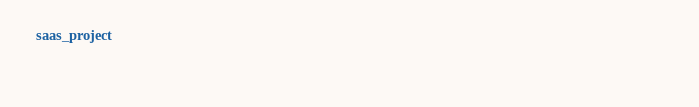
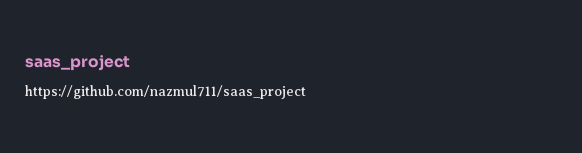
(112, 36) none -> [25,85,306,99] // https://github.com/nazmul711/saas_project

